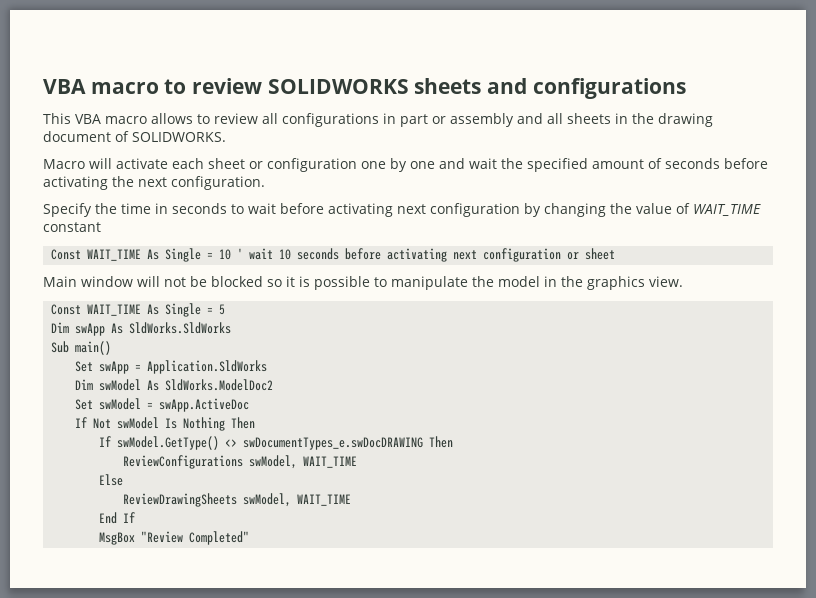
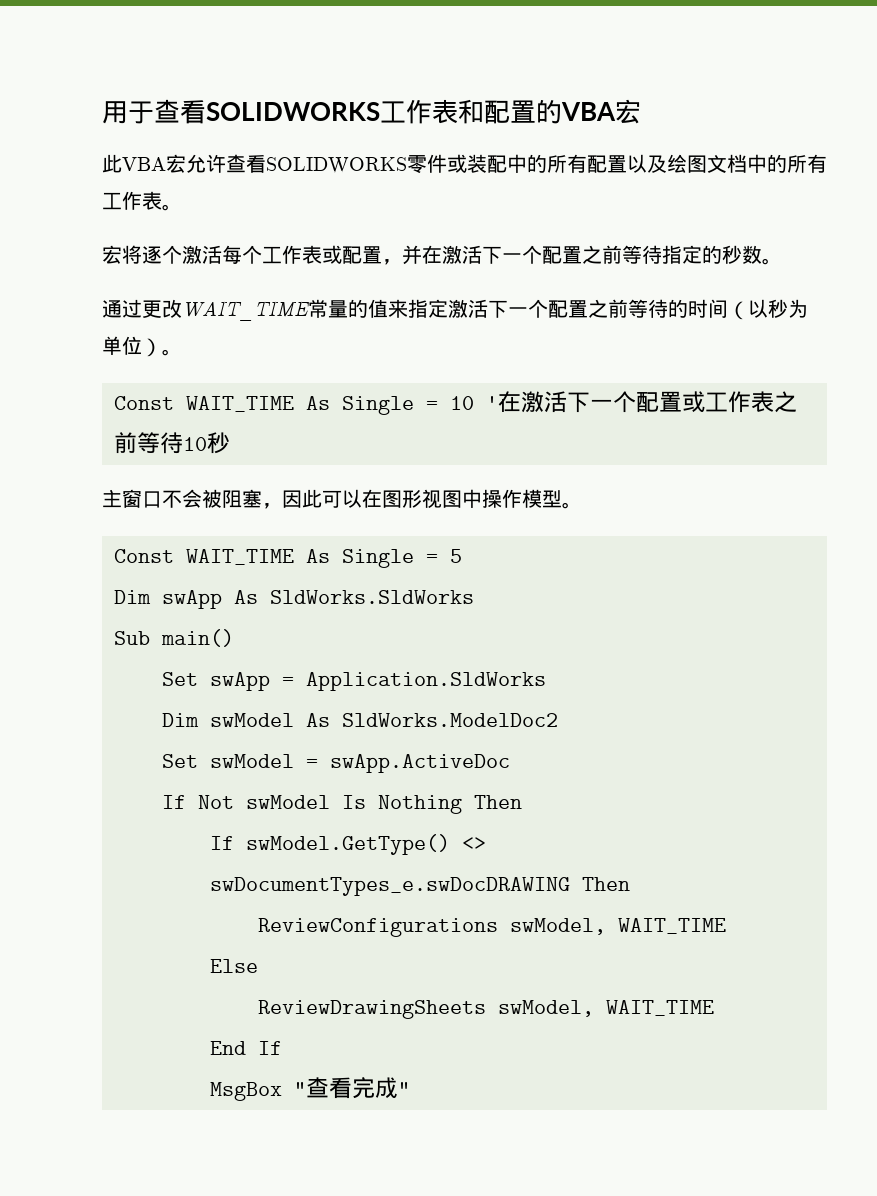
[43,78,686,99] [43,113,713,127] [43,131,226,142] [43,158,768,172] [43,176,265,190] [43,203,761,217] [43,222,101,232] VBA macro to review SOLIDWORKS sheets and configurations // This VBA macro allows to review all configurations in part or assembly and all sheets in the drawing document of SOLIDWORKS. // Macro will activate each sheet or configuration one by one and wait the specified amount of seconds before activating the next configuration. // Specify the time in seconds to wait before activating next configuration by changing the value of WAIT_TIME constant -> [102,99,641,124] [102,154,827,174] [102,191,182,211] [102,245,782,265] [102,299,808,321] [102,336,182,357] 用于查看SOLIDWORKS工作表和配置的VBA宏 // 此VBA宏允许查看SOLIDWORKS零件或装配中的所有配置以及绘图文档中的所有工作表。 // 宏将逐个激活每个工作表或配置，并在激活下一个配置之前等待指定的秒数。 // 通过更改WAIT_TIME常量的值来指定激活下一个配置之前等待的时间（以秒为单位）。
[249,248,616,262] [43,276,683,290] wait 10 seconds before activating next configuration or sheet // Main window will not be blocked so it is possible to manipulate the model in the graphics view. -> [498,391,797,413] [114,432,230,454] [102,489,582,509] 在激活下一个配置或工作表之前等待10秒 // 主窗口不会被阻塞，因此可以在图形视图中操作模型。
[141,531,250,545] "Review Completed" -> [294,1077,410,1099] "查看完成"

